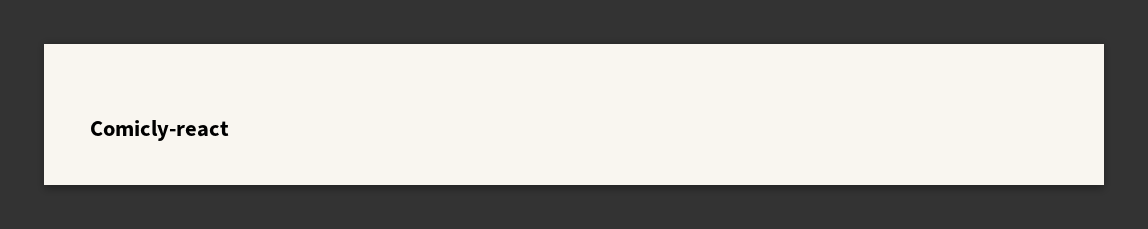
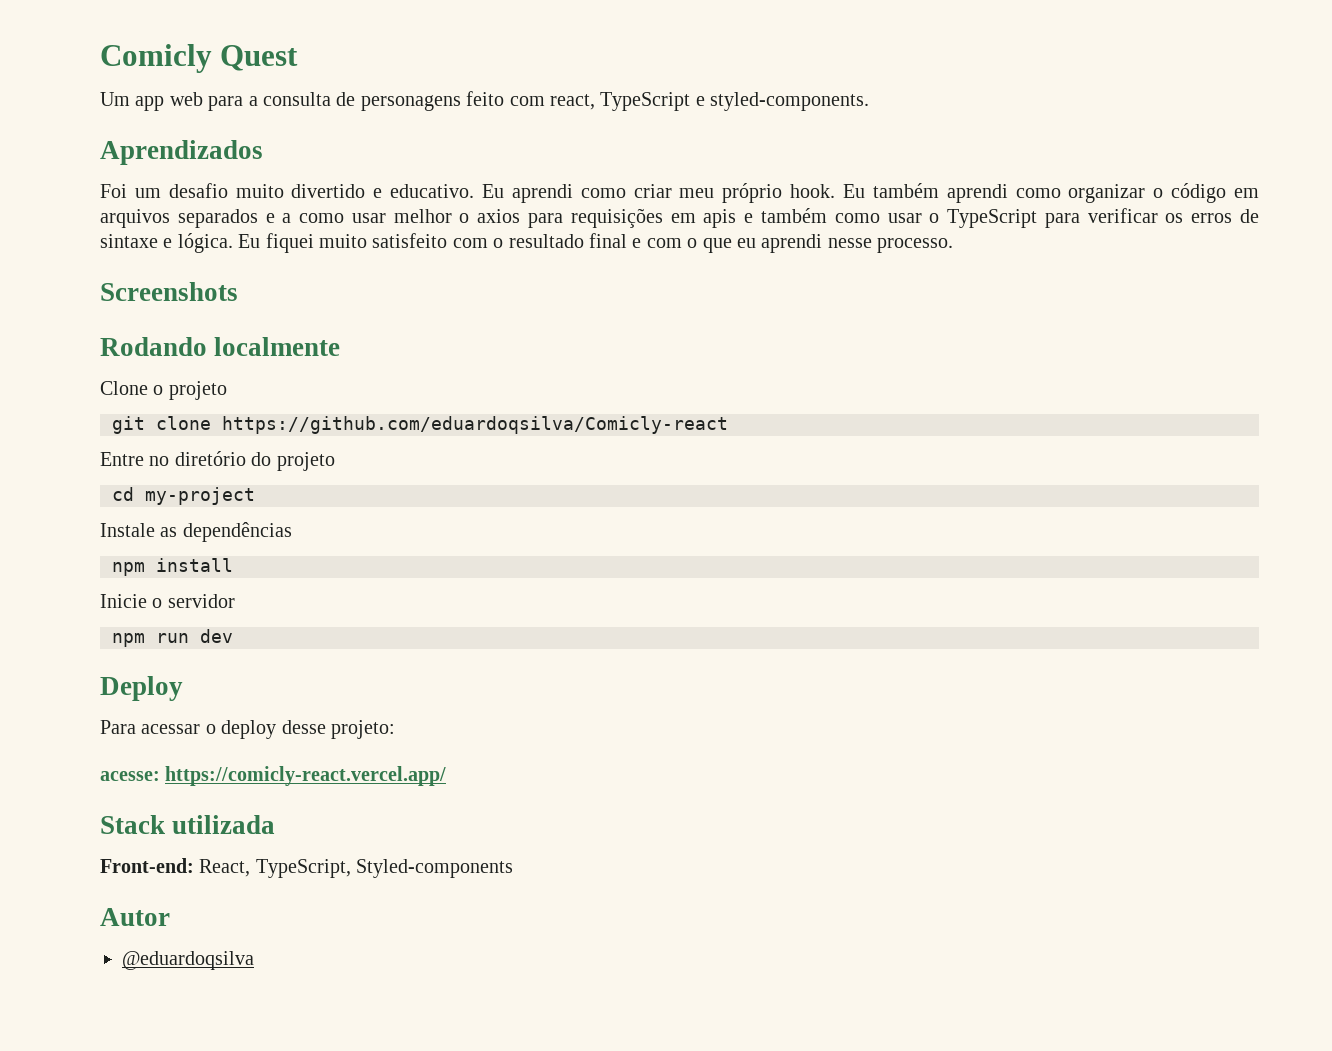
[90,120,229,141] Comicly-react -> [100,44,299,73] [100,91,870,111] [100,140,263,165] [100,183,1260,203] [100,208,1259,228] [100,233,954,253] [100,282,238,301] [100,337,341,356] [100,381,227,400] [112,416,728,434] [100,451,335,471] [112,487,255,505] [100,522,292,542] [112,558,233,576] [100,594,235,608] [112,629,233,647] [100,676,183,701] [100,720,395,739] [100,766,447,786] [100,815,276,834] [100,858,514,878] [100,908,170,926] [122,951,254,970] Comicly Quest // Um app web para a consulta de personagens feito com react, TypeScript e styled-components. // Aprendizados // Foi um desafio muito divertido e educativo. Eu aprendi como criar meu próprio hook. Eu também aprendi como organizar o código em arquivos separados e a como usar melhor o axios para requisições em apis e também como usar o TypeScript para verificar os erros de sintaxe e lógica. Eu fiquei muito satisfeito com o resultado final e com o que eu aprendi nesse processo. // Screenshots // Rodando localmente // Clone o projeto // git clone https://github.com/eduardoqsilva/Comicly-react // Entre no diretório do projeto // cd my-project // Instale as dependências // npm install // Inicie o servidor // npm run dev // Deploy // Para acessar o deploy desse projeto: // acesse: https://comicly-react.vercel.app/ // Stack utilizada // Front-end: React, TypeScript, Styled-components // Autor // @eduardoqsilva

